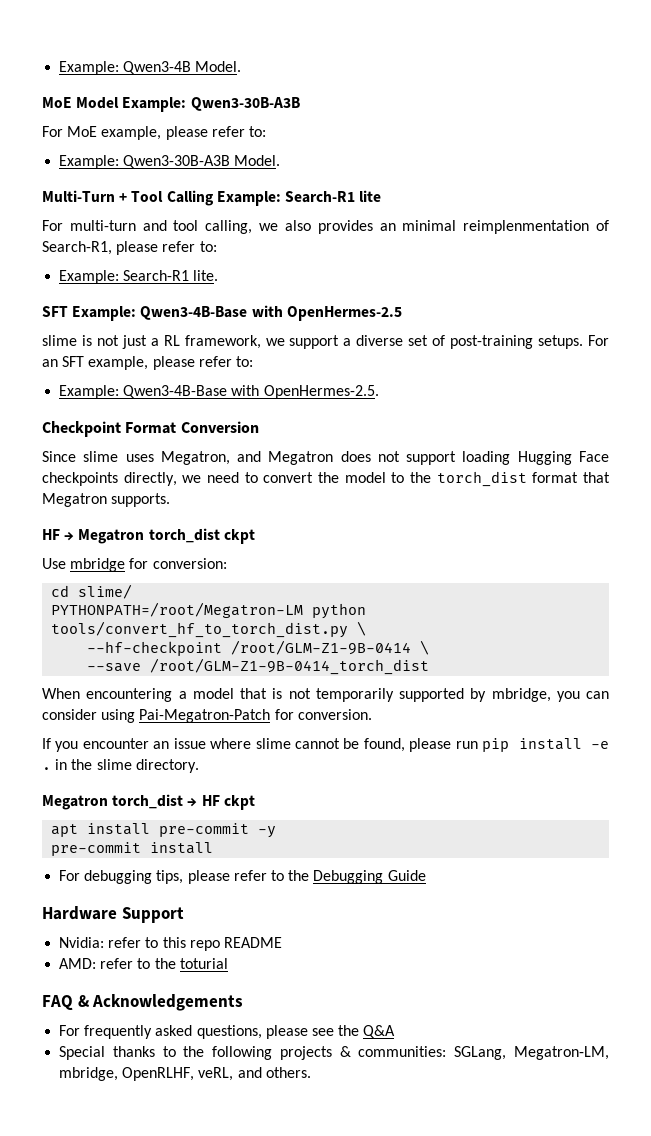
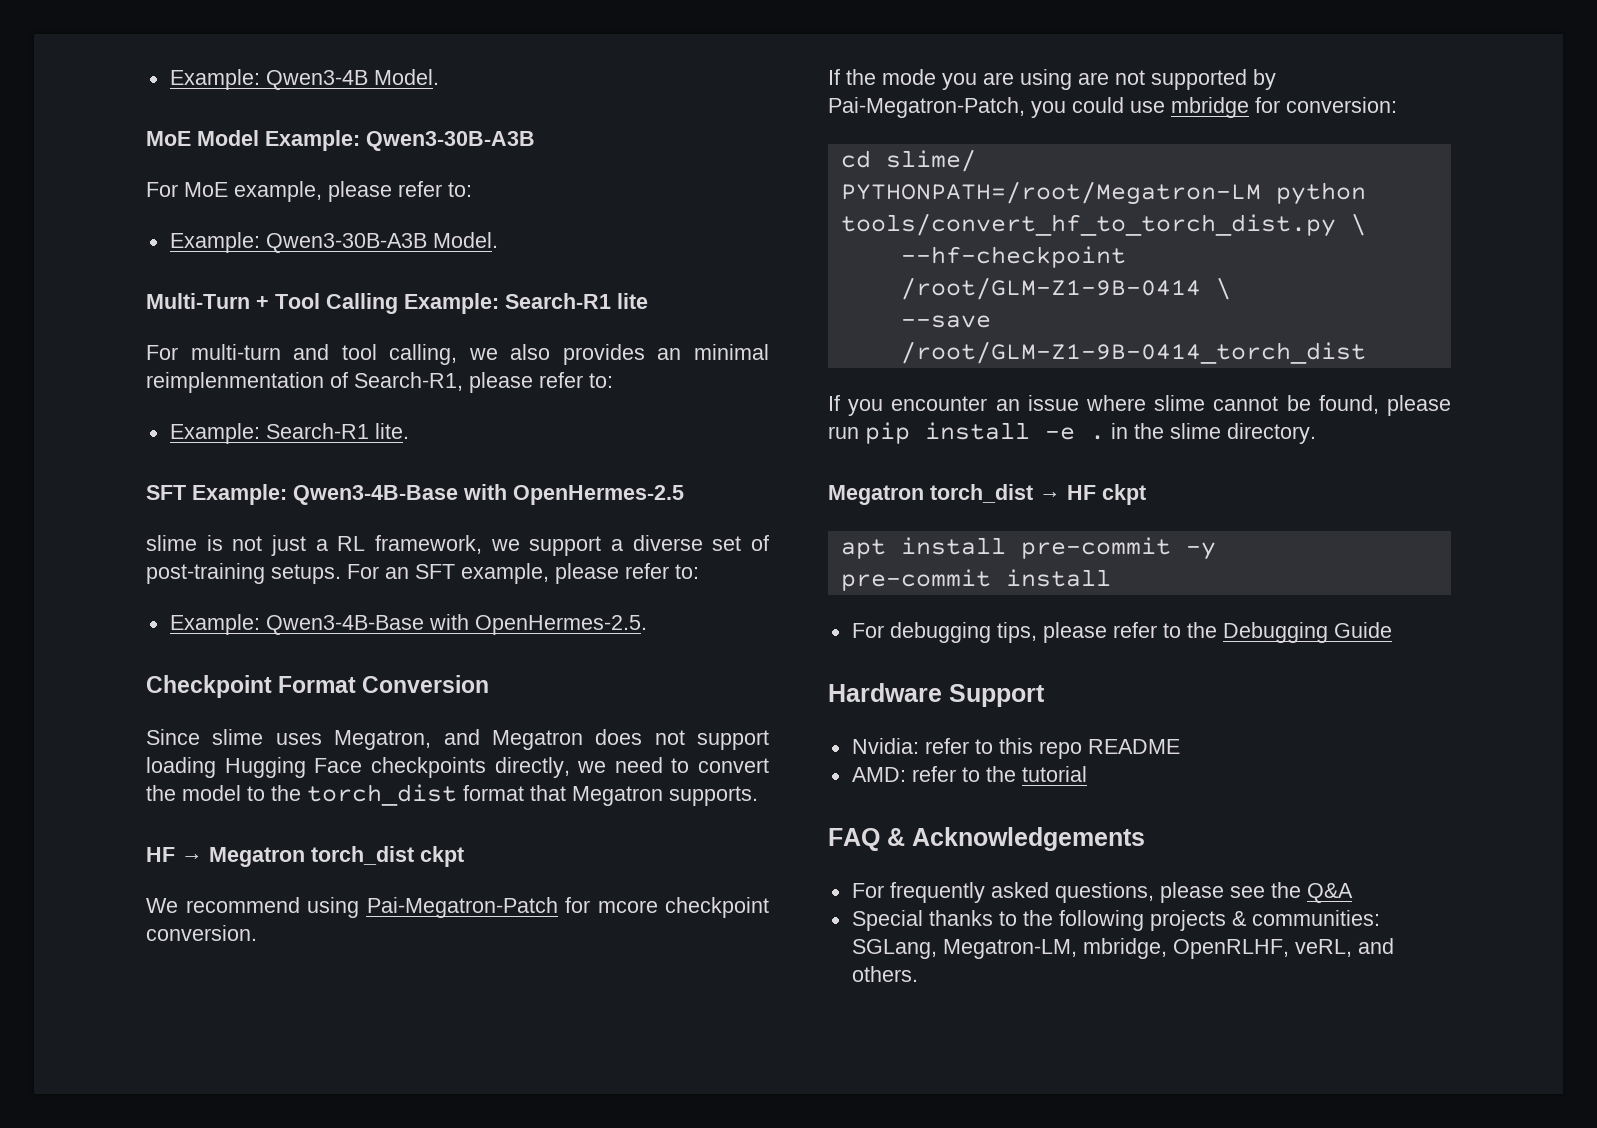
[42,558,66,569] Use -> [146,897,769,918] [146,925,257,941] [828,69,1276,90] [828,97,1165,118] We recommend using Pai-Megatron-Patch for mcore checkpoint conversion. // If the mode you are using are not supported by Pai-Megatron-Patch, you could use
[42,688,609,702] [42,709,372,723] // When encountering a model that is not temporarily supported by mbridge, you can consider using Pai-Megatron-Patch for conversion. -> (1366, 352) none
[179,958,228,969] toturial -> [1021,766,1087,782] tutorial

